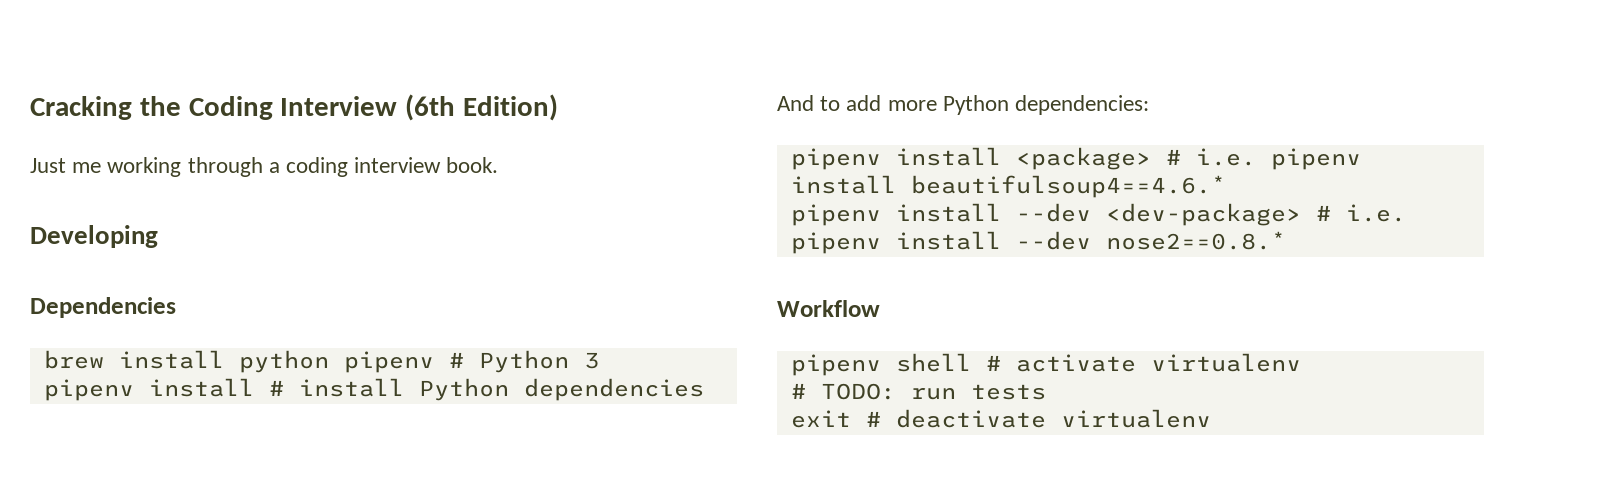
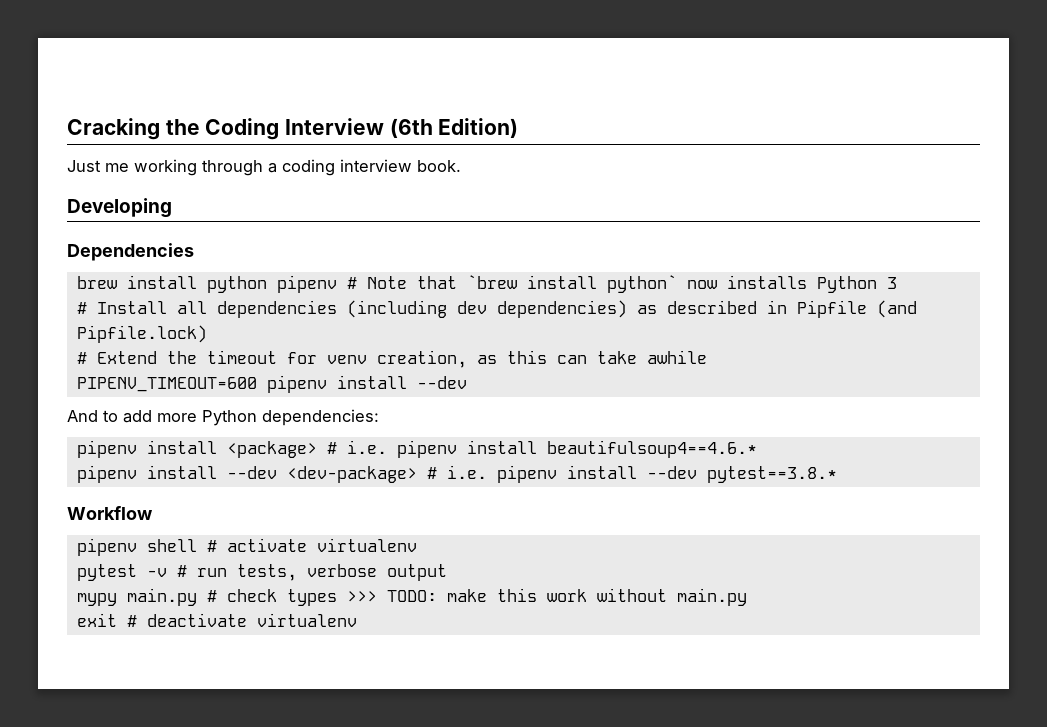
[478,350,599,373] [43,378,704,401] Python 3 // pipenv install # install Python dependencies -> [366,275,897,293] [76,300,917,318] [76,325,207,343] [76,350,707,368] [76,375,467,393] Note that `brew install python` now installs Python 3 // # Install all dependencies (including dev dependencies) as described in Pipfile (and Pipfile.lock) // # Extend the timeout for venv creation, as this can take awhile // PIPENV_TIMEOUT=600 pipenv install --dev
[1105,231,1286,250] nose2==0.8.* -> [706,466,837,483] pytest==3.8.*
[790,383,1046,400] # TODO: run tests -> [76,564,447,581] [76,588,747,606] pytest -v # run tests, verbose output // mypy main.py # check types >>> TODO: make this work without main.py

